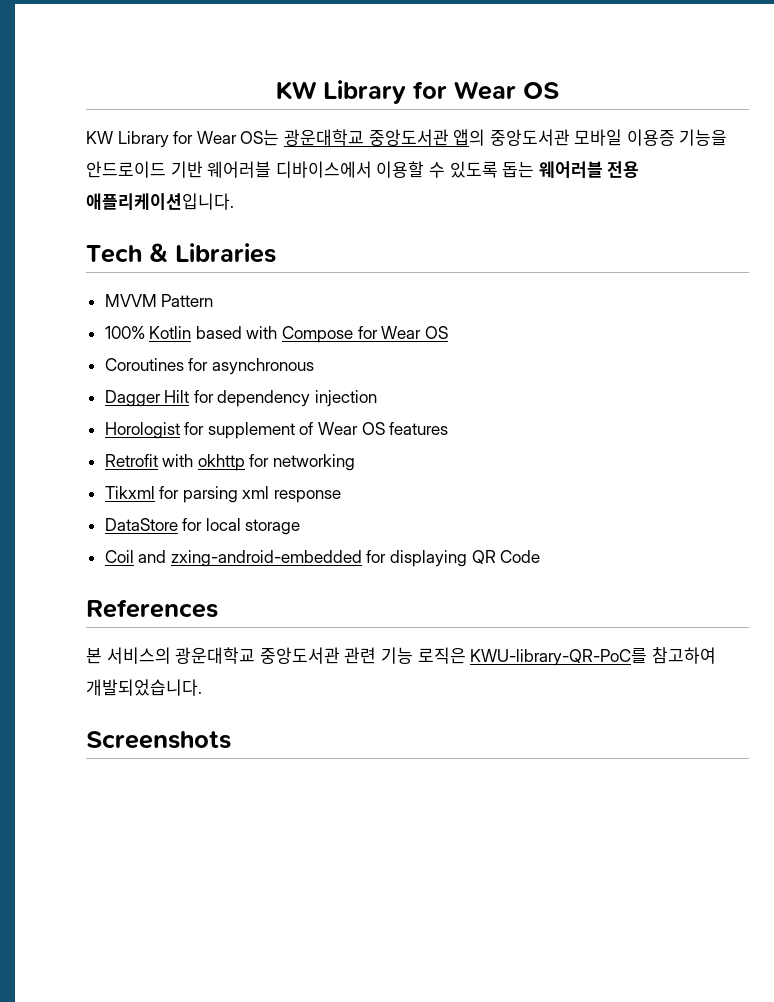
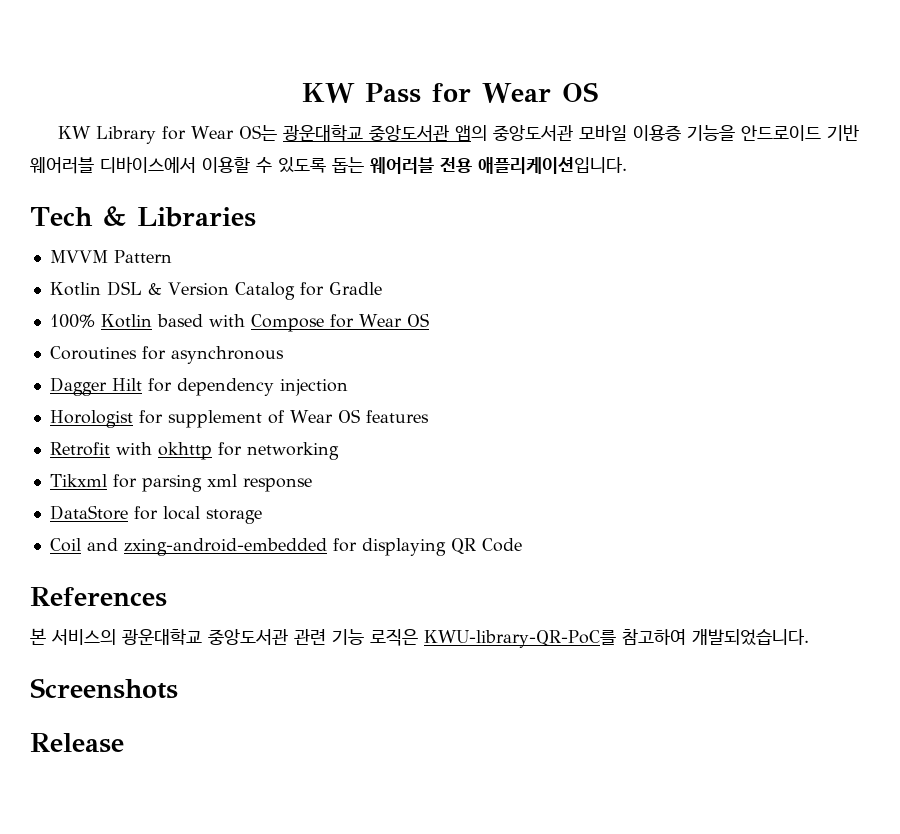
[276,80,406,104] KW Library -> [302,83,422,103] KW Pass
(214, 300) none -> [49,281,382,300] // Kotlin DSL & Version Catalog for Gradle
(231, 740) none -> [30,733,124,753] // Release

